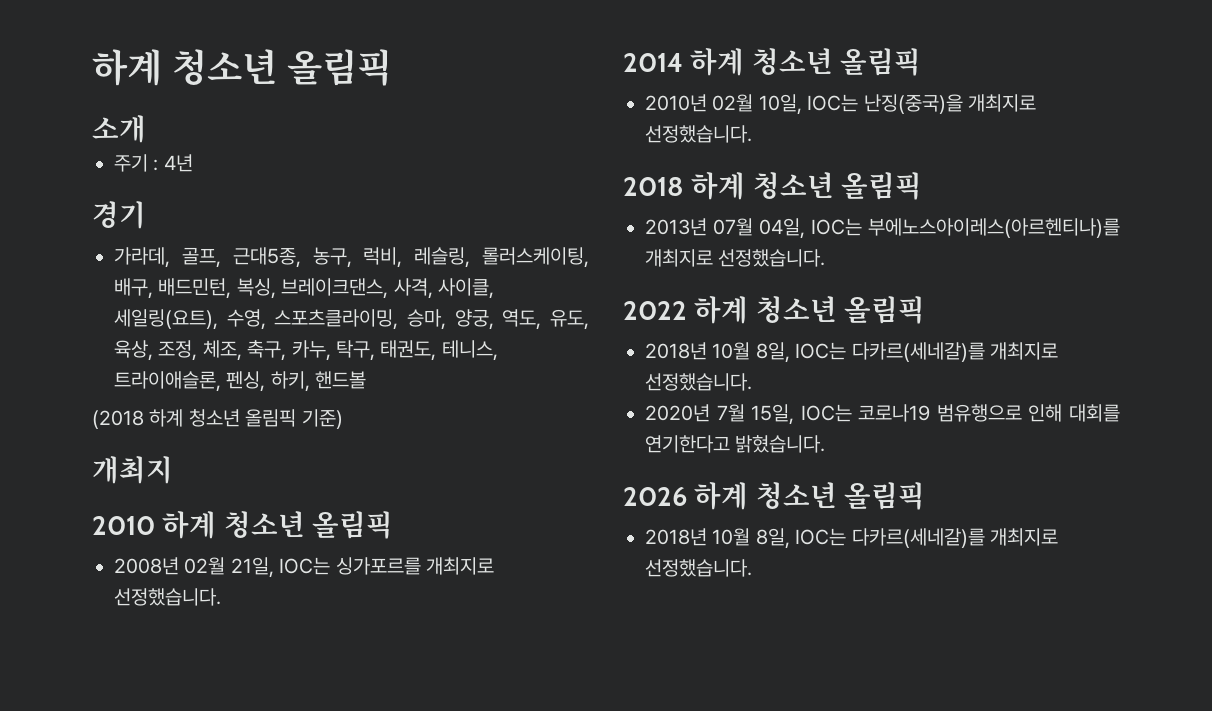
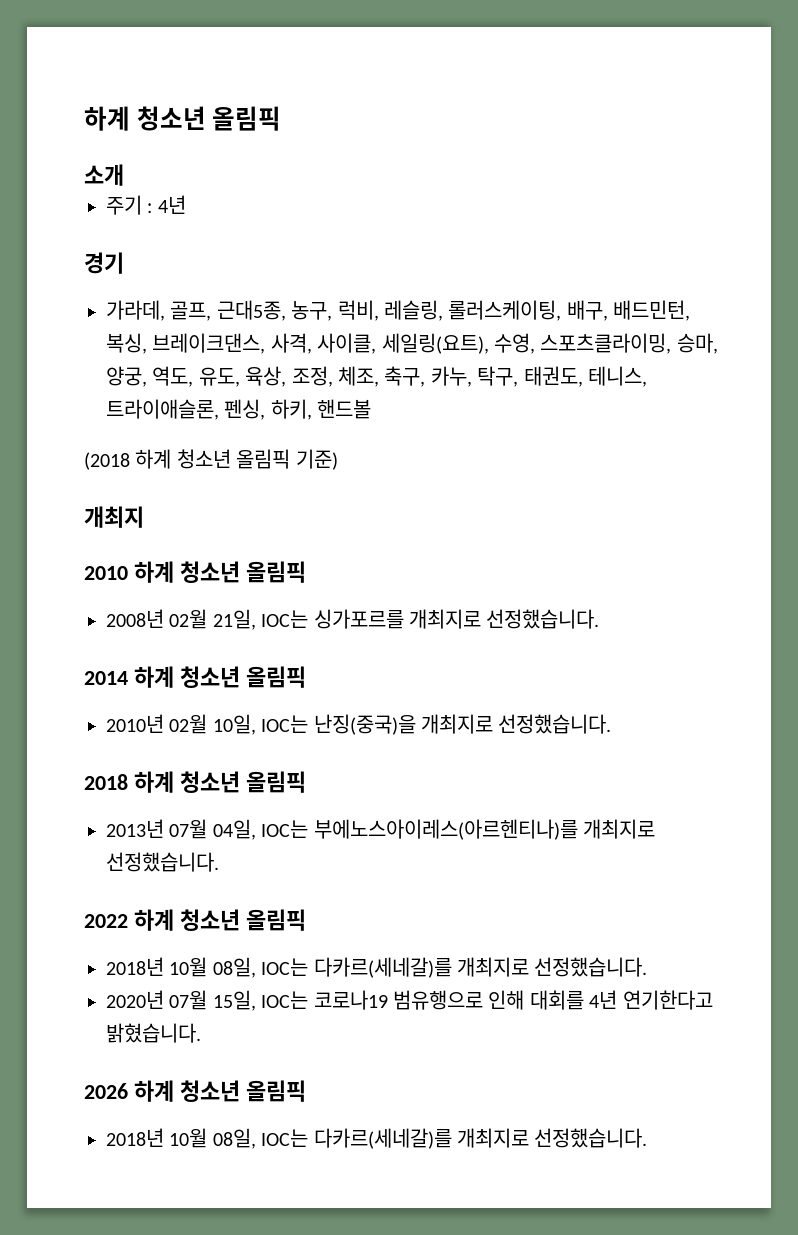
[755,342,790,363] 8일, -> [212,957,256,978] 08일,
[716,404,745,422] 7월 -> [169,990,208,1010] 07월
(1120, 413) none -> [589,990,618,1009] 4년
[755,528,790,549] 8일, -> [212,1128,256,1149] 08일,

